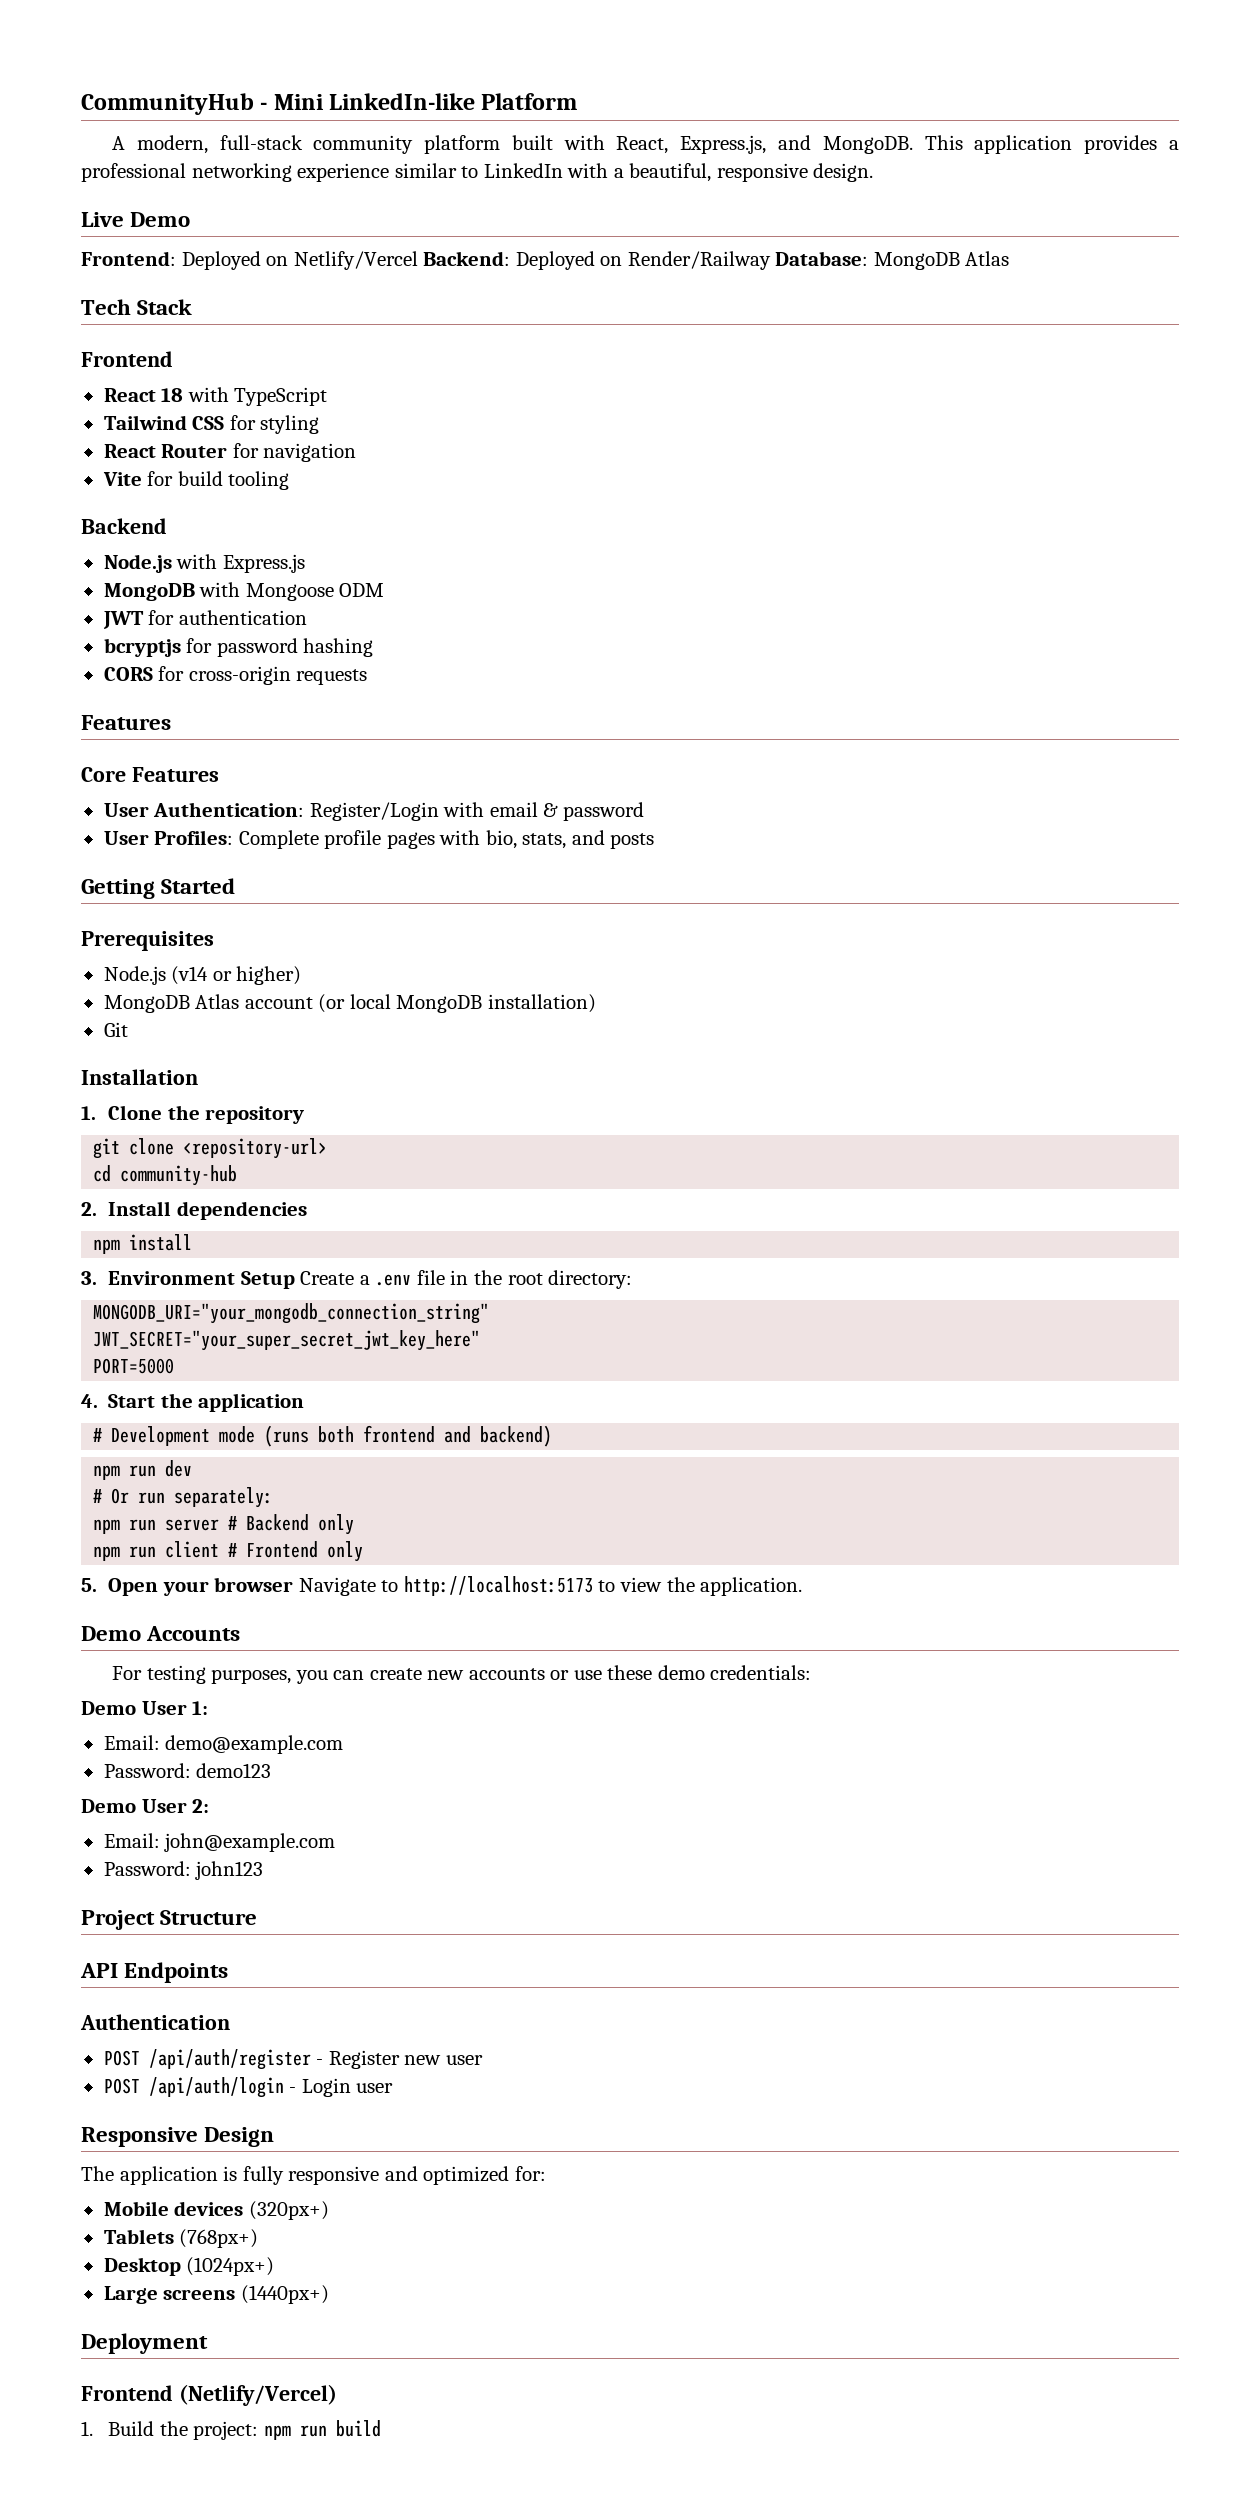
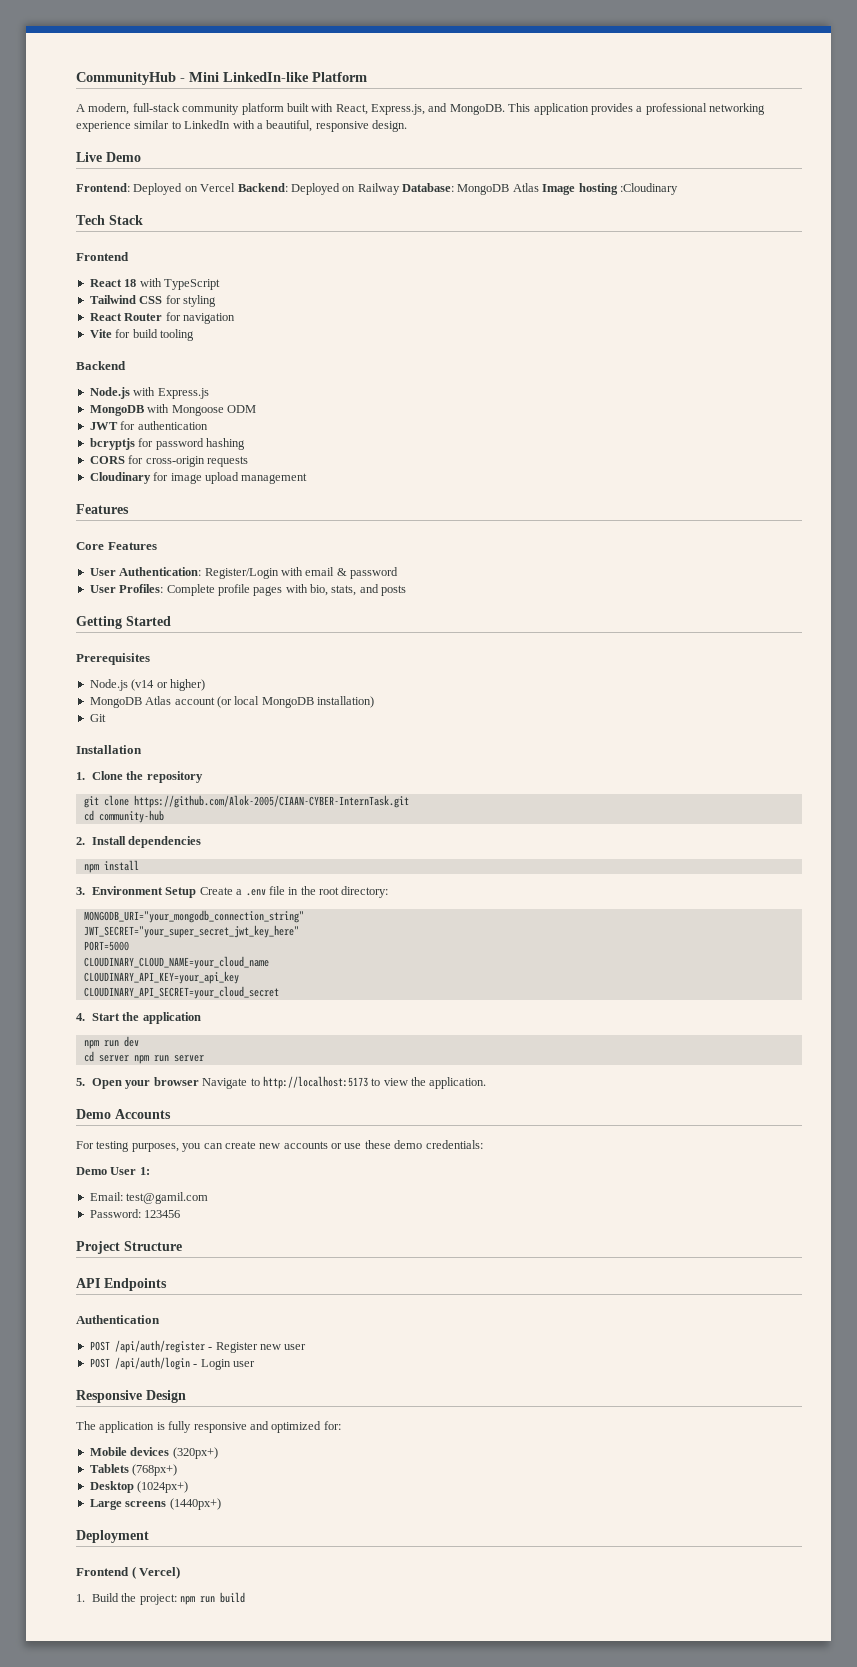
[293,251,418,270] Netlify/Vercel -> [200,183,236,192] Vercel
[627,251,771,270] Render/Railway -> [357,183,400,195] Railway
(1010, 258) none -> [542,183,678,195] Image hosting :Cloudinary
(368, 677) none -> [89,472,308,484] // Cloudinary for image upload management
[183,1138,328,1159] <repository-url> -> [133,795,409,808] https://github.com/Alok-2005/CIAAN-CYBER-InternTask.git
(175, 1366) none -> [83,956,269,969] [83,971,239,984] [83,986,279,999] // CLOUDINARY_CLOUD_NAME=your_cloud_name // CLOUDINARY_API_KEY=your_api_key // CLOUDINARY_API_SECRET=your_cloud_secret
[93,1425,553,1447] // # Development mode (runs both frontend and backend) -> (201, 1018) none
[93,1487,274,1508] # Or run separately: // -> [83,1051,129,1062] cd server
[228,1514,355,1535] [93,1541,364,1562] # Backend only // npm run client # Frontend only -> (204, 1058) none
[165,1735,344,1754] [103,1763,272,1778] [81,1799,210,1813] [103,1833,336,1852] [103,1861,264,1880] demo@example.com // Password: demo123 // Demo User 2: // Email: john@example.com // Password: john123 -> [126,1192,209,1204] [89,1209,181,1218] test@gamil.com // Password: 123456
[178,2384,337,2406] (Netlify/Vercel) -> [131,1566,181,1579] ( Vercel)

